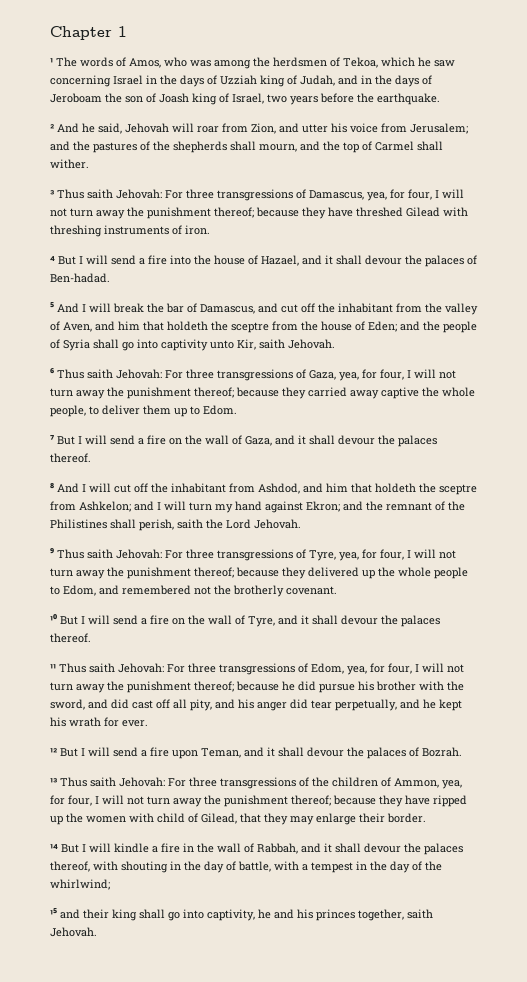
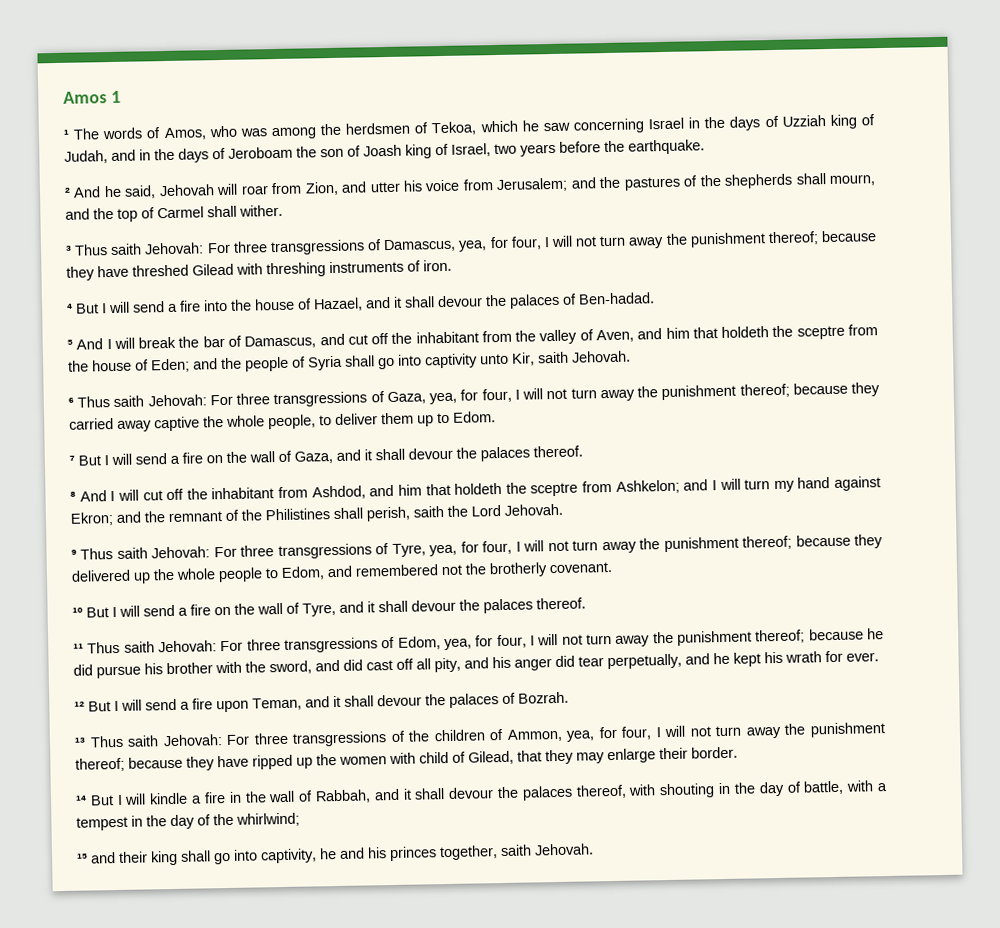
[50,26,112,40] Chapter -> [63,91,107,104] Amos

